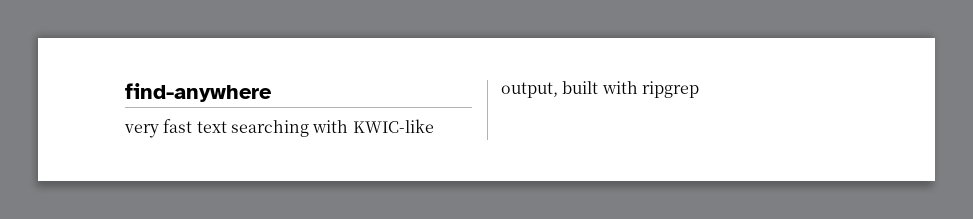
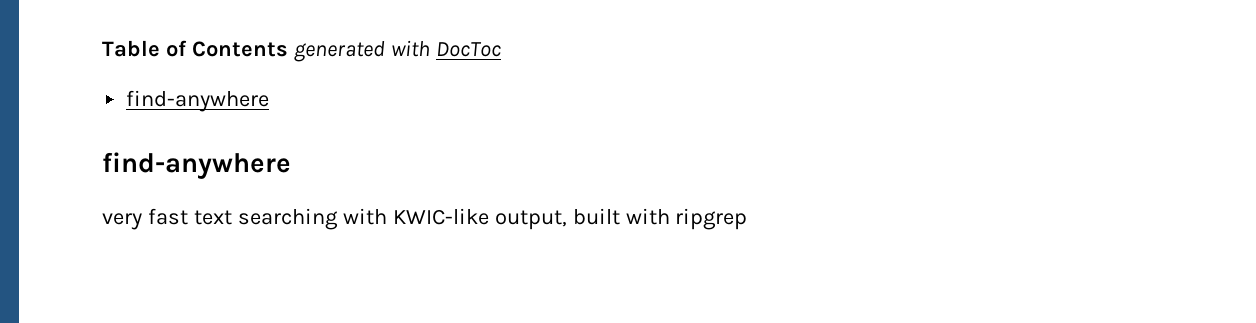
(125, 92) none -> [102,40,501,62] [126,90,270,112] Table of Contents generated with DocToc // find-anywhere //

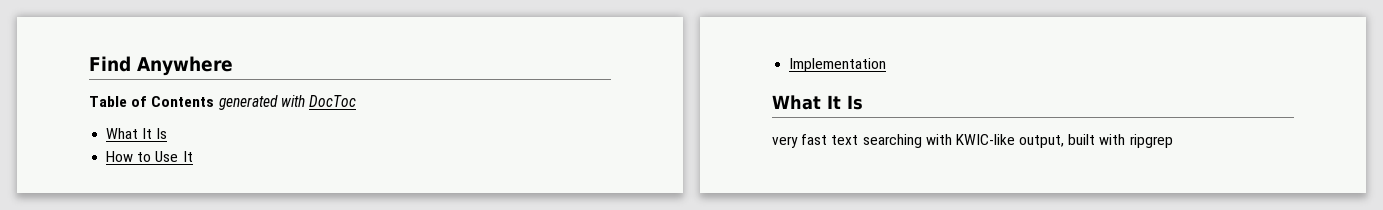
(102, 48) none -> [89,56,233,76] Find Anywhere //
[126,90,270,112] [102,152,291,179] find-anywhere // find-anywhere -> [106,128,168,139] [106,151,193,162] [789,58,887,72] [772,95,863,110] What It Is // How to Use It // Implementation // What It Is

